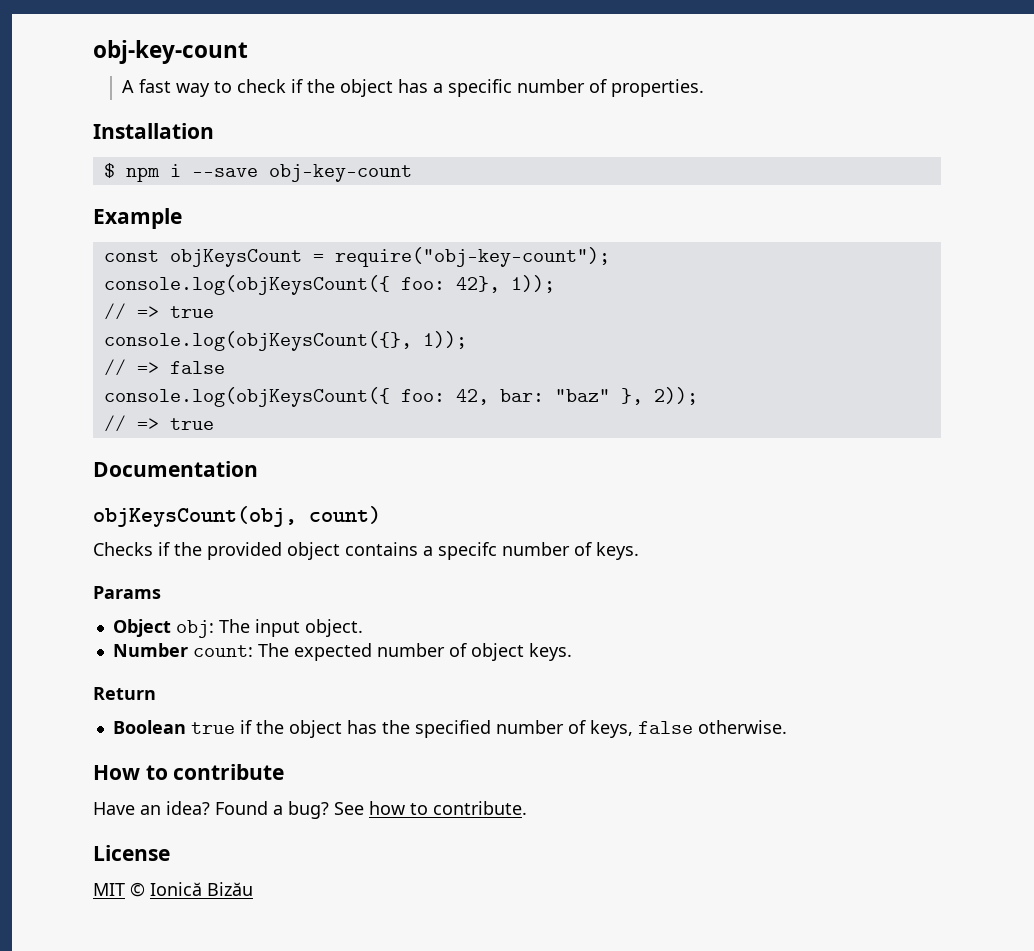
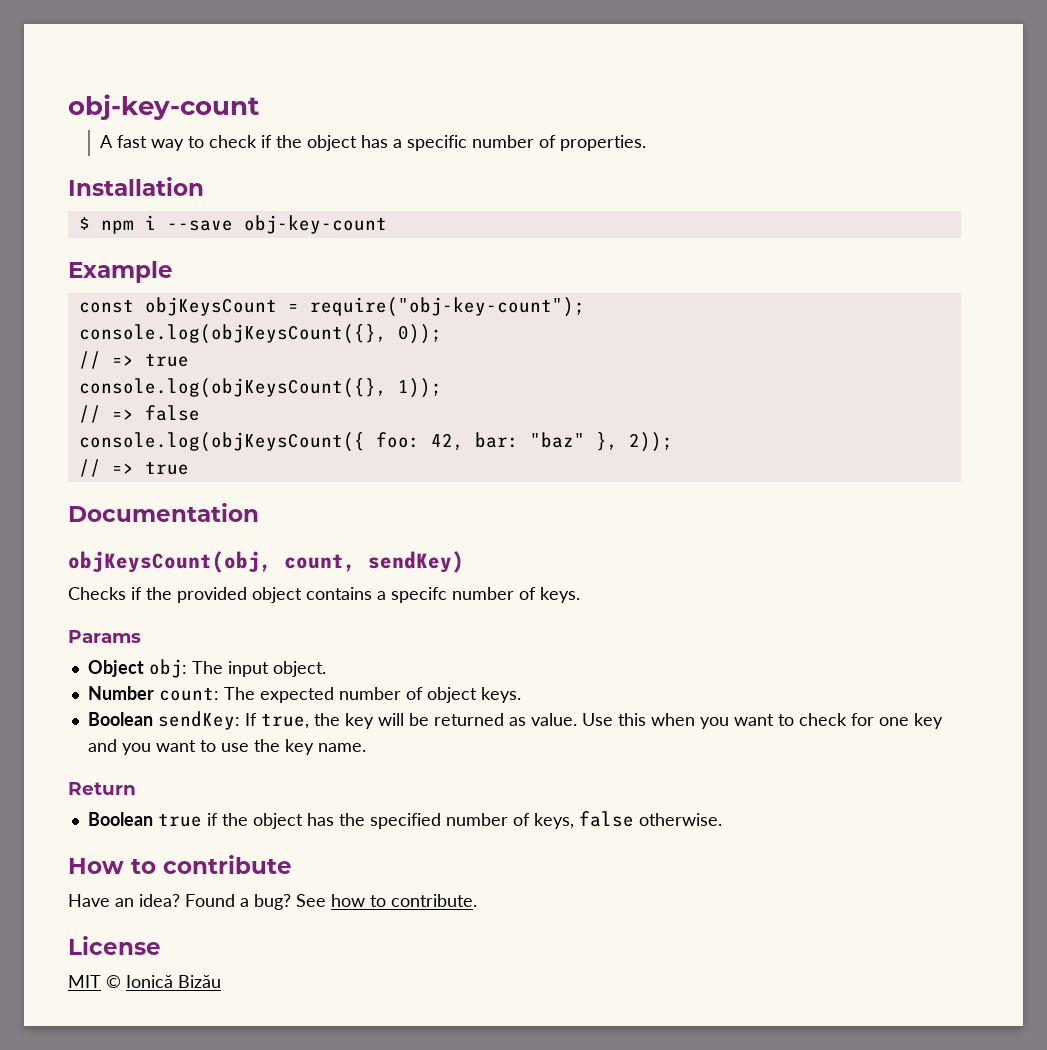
[103,275,555,295] console.log(objKeysCount({ foo: 42}, 1)); -> [78,324,442,344] console.log(objKeysCount({}, 0));
[309,506,381,524] count) -> [284,551,464,573] count, sendKey)
(572, 652) none -> [87,711,943,730] [87,739,366,755] // Boolean sendKey: If true, the key will be returned as value. Use this when you want to check for one key and you want to use the key name.

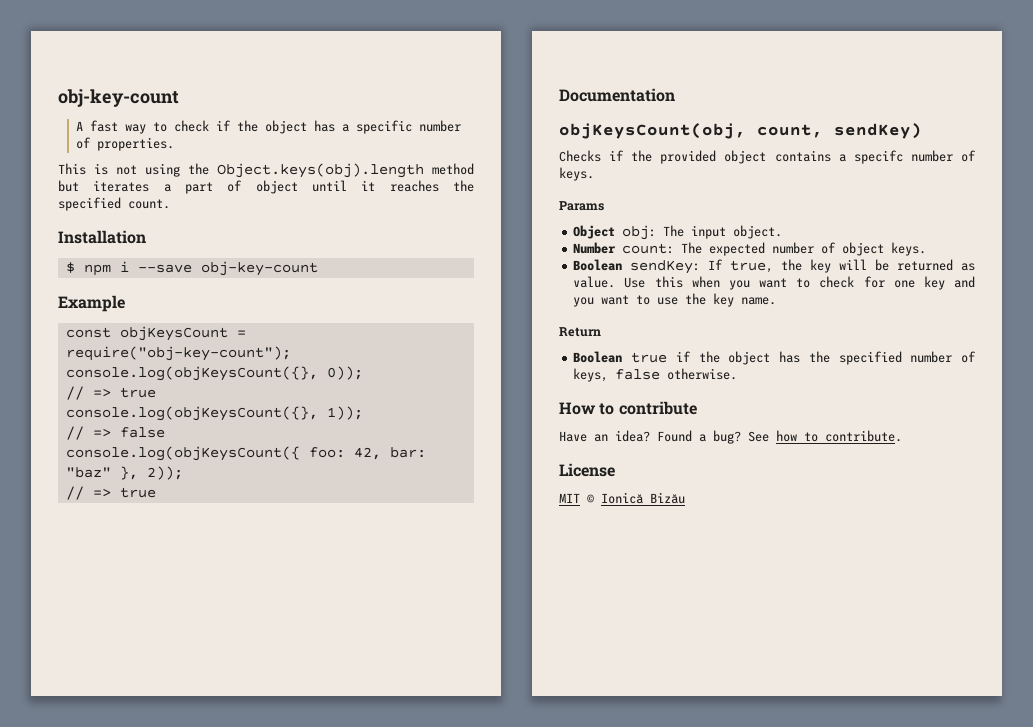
(647, 143) none -> [58,163,474,178] [58,180,474,194] [58,197,170,211] // This is not using the Object.keys(obj).length method but iterates a part of object until it reaches the specified count.

